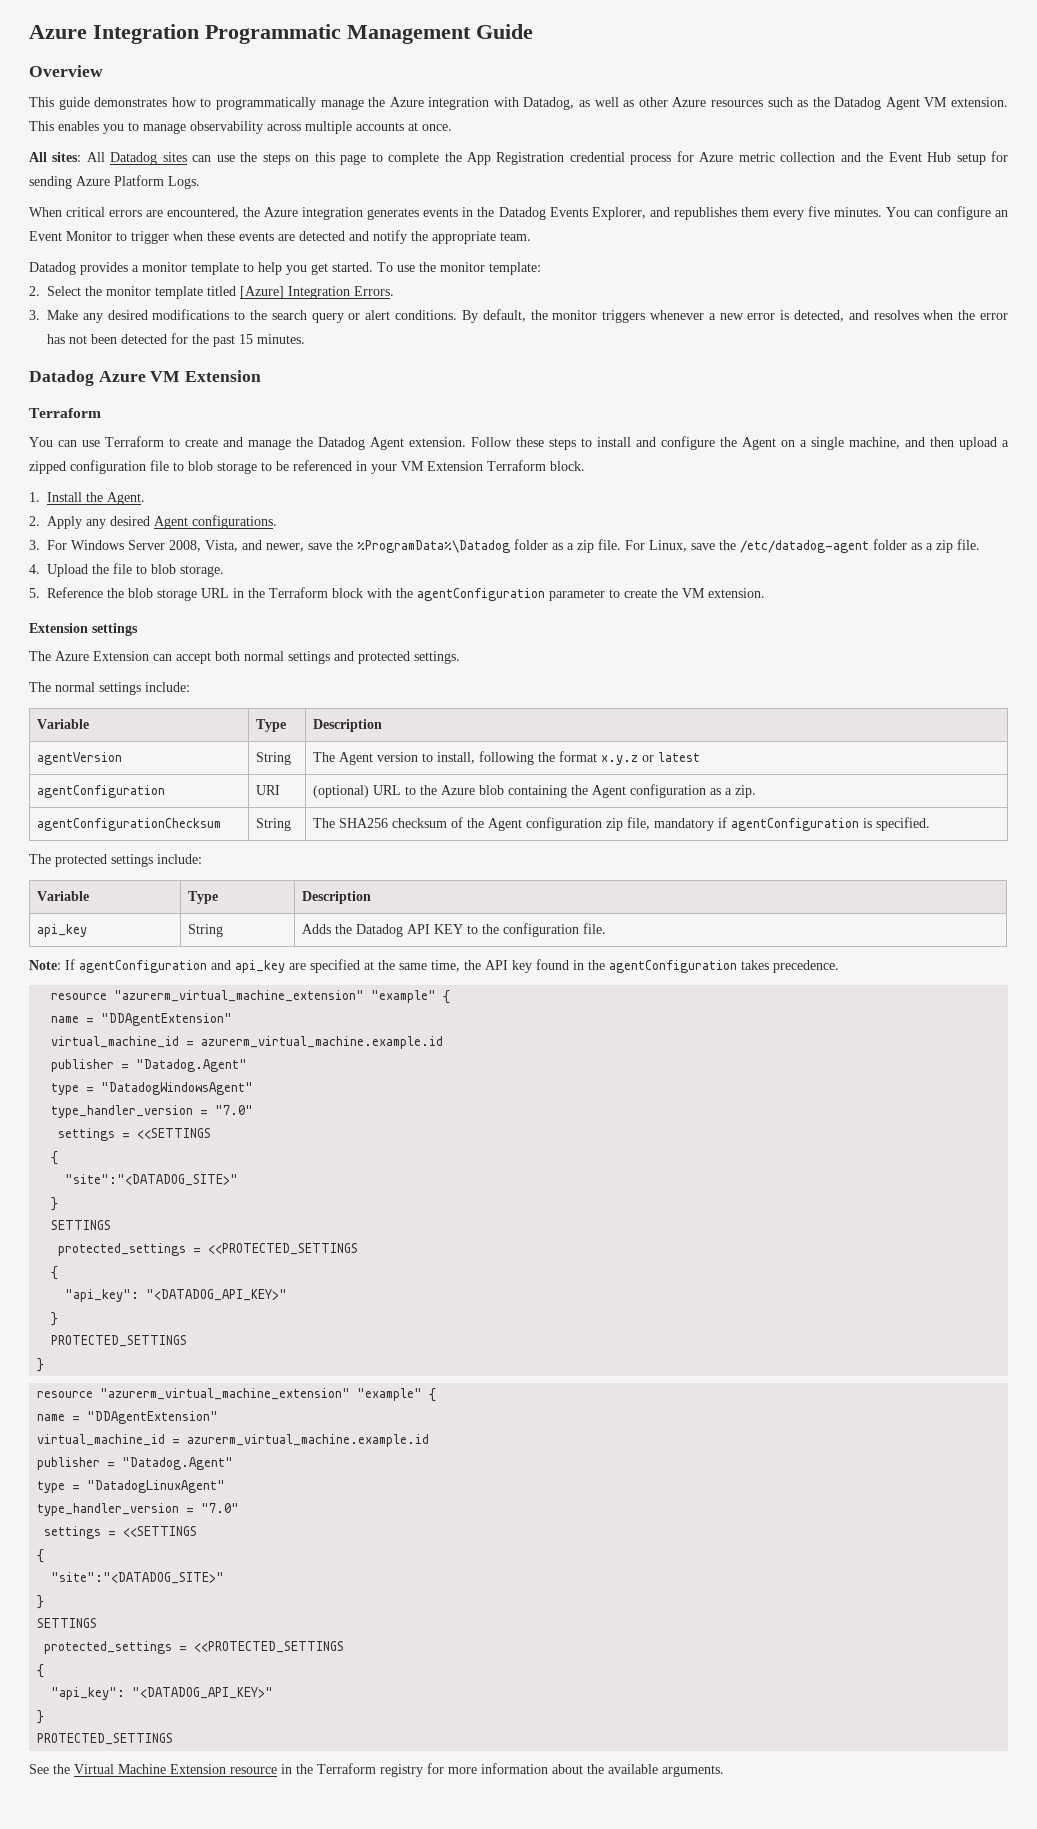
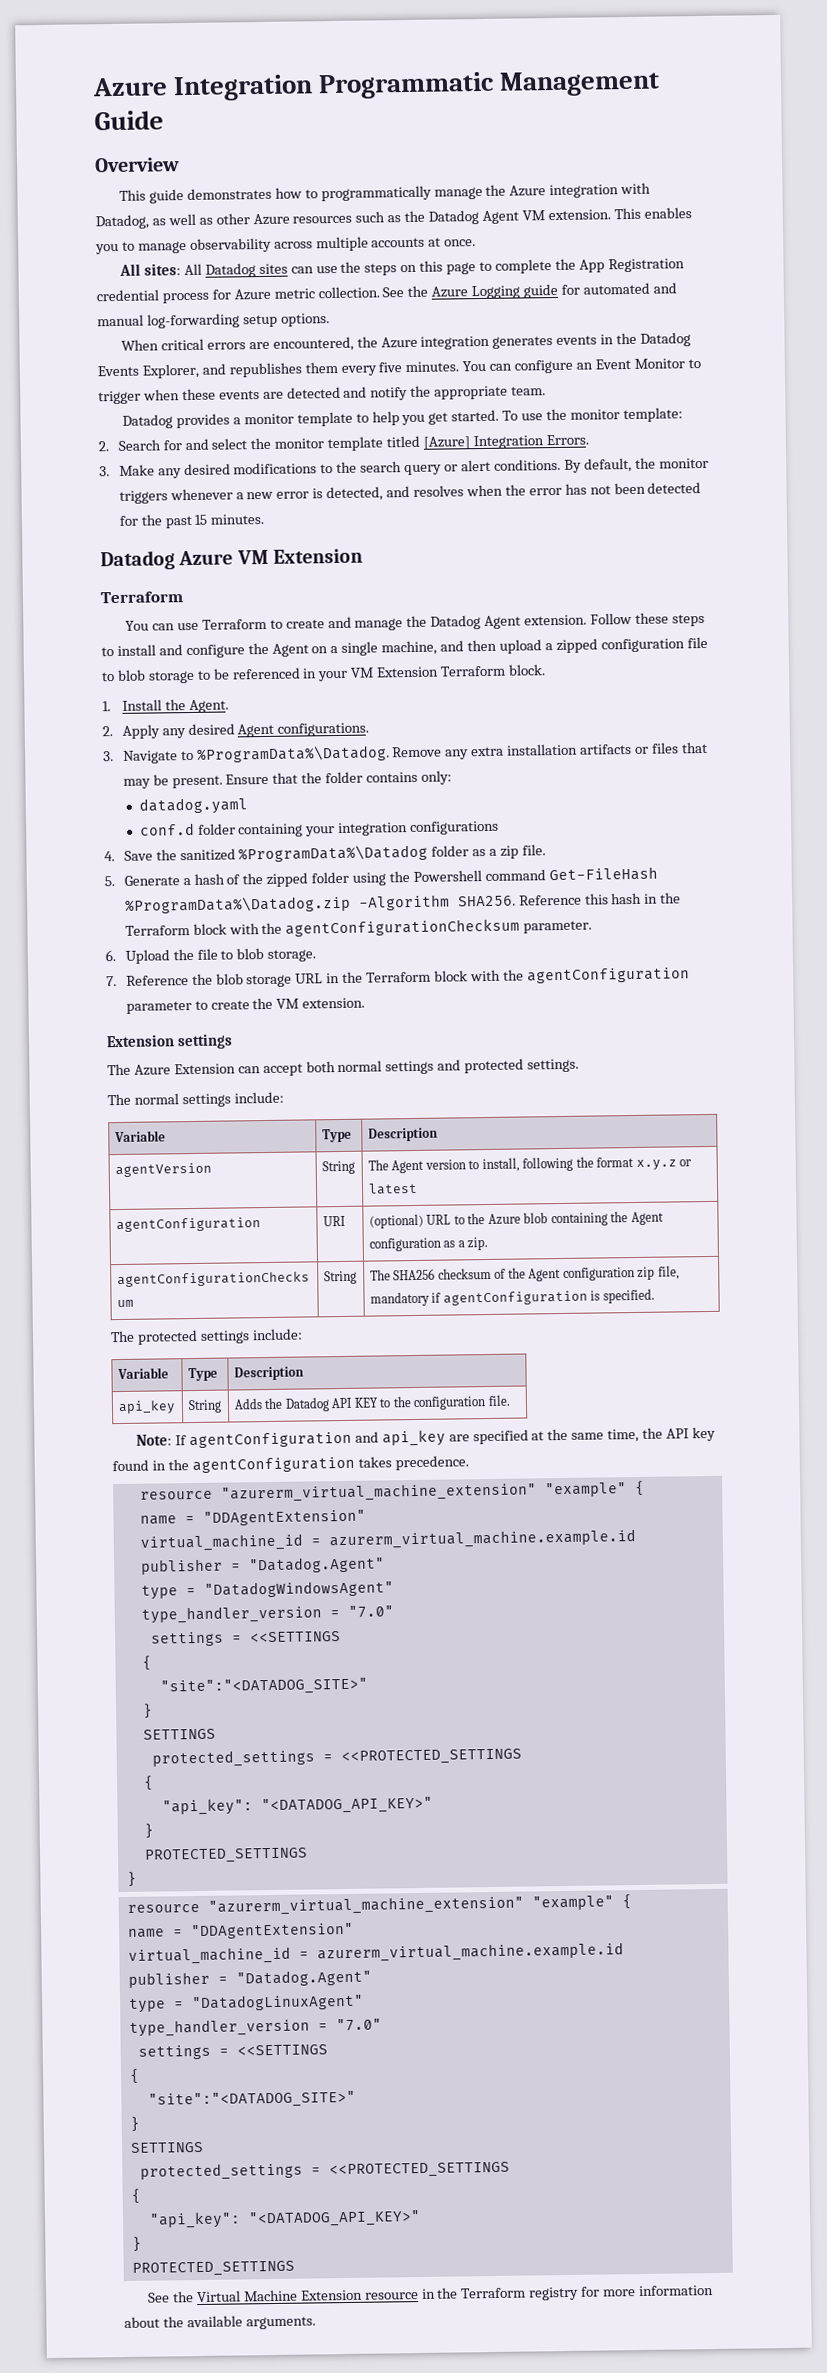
[780,151,1008,165] [29,175,200,189] collection and the Event Hub setup for sending Azure Platform Logs. -> [317,282,677,300] [97,313,330,329] collection. See the Azure Logging guide for automated and manual log-forwarding setup options.
[47,286,81,296] Select -> [117,438,248,451] Search for and select
[47,540,353,552] For Windows Server 2008, Vista, and newer, save the -> [122,741,708,764] [122,770,453,789] [138,797,248,815] [139,820,500,838] [104,848,236,862] Navigate to %ProgramData%\Datadog. Remove any extra installation artifacts or files that may be present. Ensure that the folder contains only: // datadog.yaml // conf.d folder containing your integration configurations // 4. Save the sanitized
[625,539,980,553] [29,564,40,574] For Linux, save the /etc/datadog-agent folder as a zip file. // 4. -> [104,866,658,887] [124,892,682,914] [124,918,593,937] [105,950,116,962] // 5. Generate a hash of the zipped folder using the Powershell command Get-FileHash %ProgramData%\Datadog.zip -Algorithm SHA256. Reference this hash in the Terraform block with the agentConfigurationChecksum parameter. // 6.
[29,588,40,598] 5. -> [106,976,117,987] 7.

